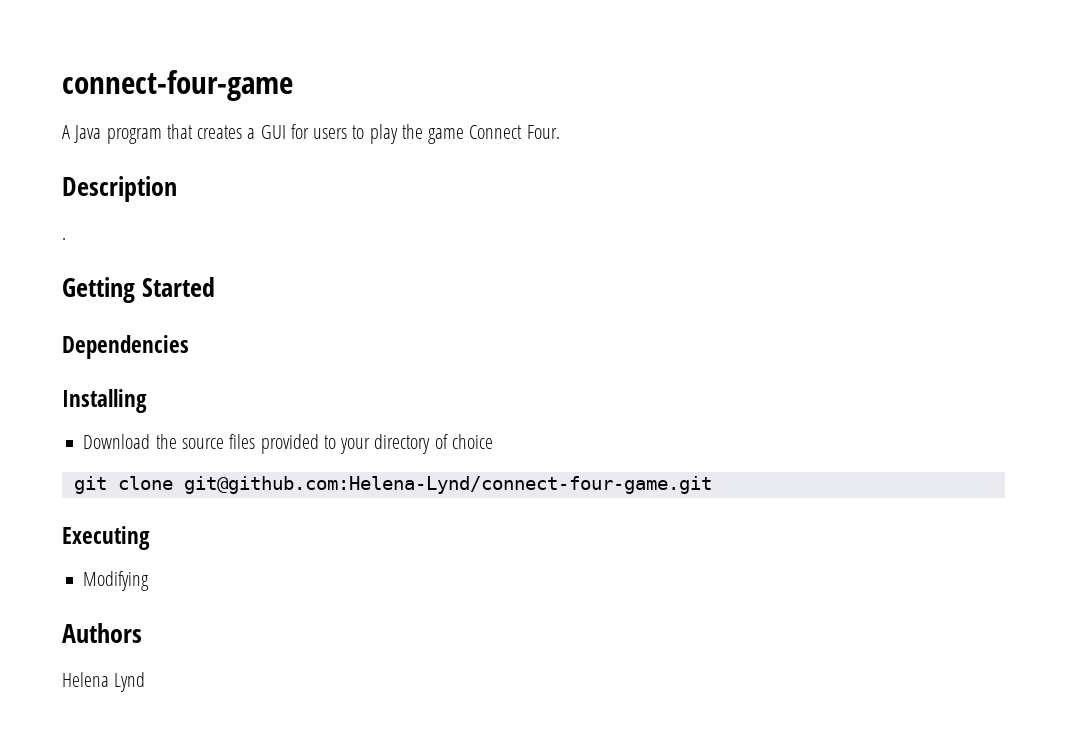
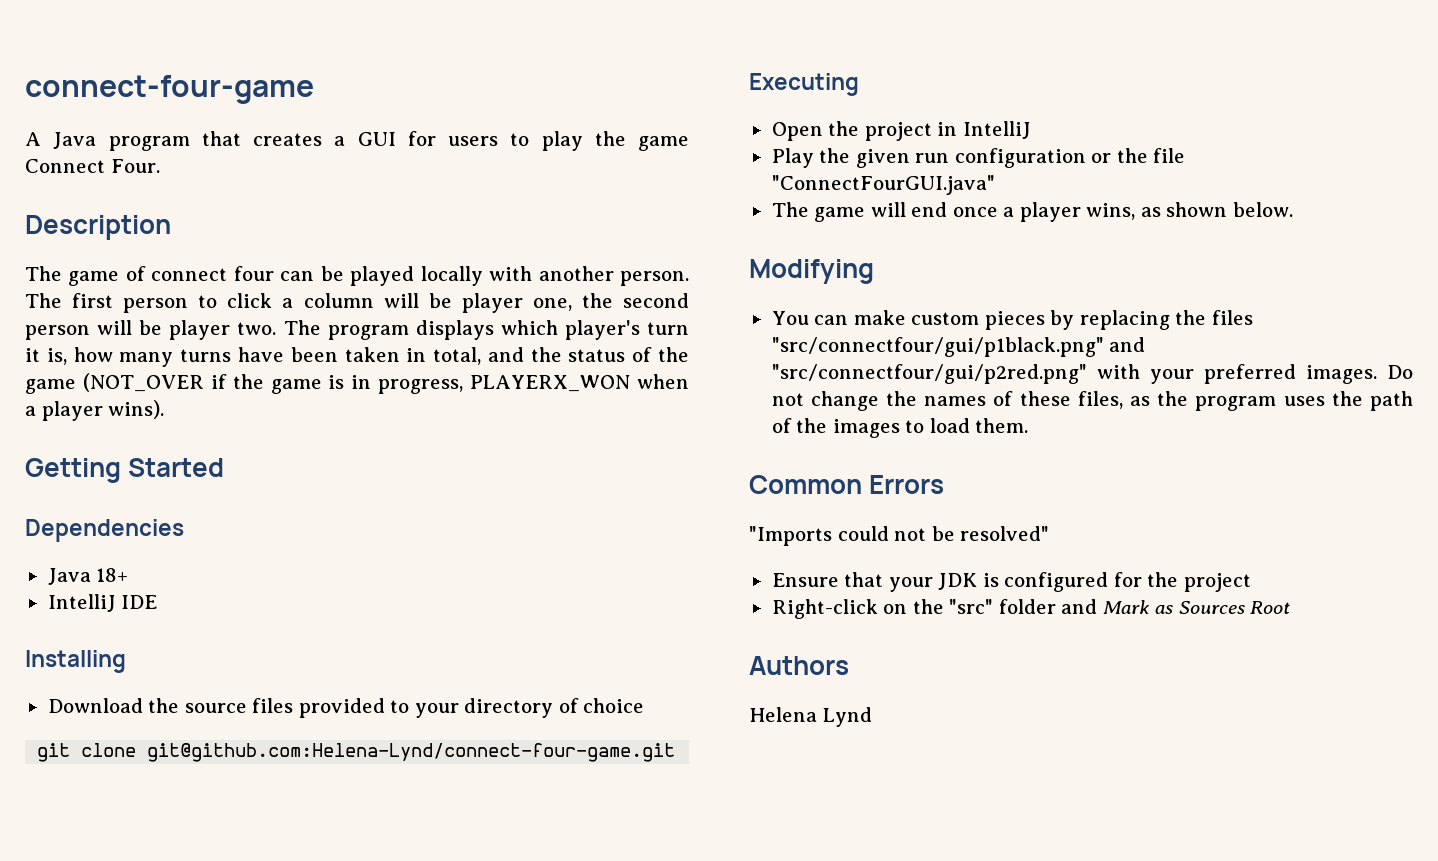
[62,237,66,240] . -> [25,266,689,286] [25,293,689,313] [25,320,690,340] [25,347,690,367] [25,373,689,394] [25,400,165,421] The game of connect four can be played locally with another person. The first person to click a column will be player one, the second person will be player two. The program displays which player's turn it is, how many turns have been taken in total, and the status of the game (NOT_OVER if the game is in progress, PLAYERX_WON when a player wins).
(189, 347) none -> [47,568,129,585] [47,594,158,612] // Java 18+ // IntelliJ IDE
[83,571,150,591] Modifying -> [771,121,1031,141] [771,148,1186,168] [771,175,995,195] [771,202,1293,222] [749,259,874,284] [771,310,1253,330] [771,337,1146,357] [771,364,1414,384] [771,391,1413,411] [771,418,1029,438] [749,475,945,494] [749,526,1050,546] [771,572,1251,592] [771,599,1291,619] Open the project in IntelliJ // Play the given run configuration or the file "ConnectFourGUI.java" // The game will end once a player wins, as shown below. // Modifying // You can make custom pieces by replacing the files "src/connectfour/gui/p1black.png" and "src/connectfour/gui/p2red.png" with your preferred images. Do not change the names of these files, as the program uses the path of the images to load them. // Common Errors // "Imports could not be resolved" // Ensure that your JDK is configured for the project // Right-click on the "src" folder and Mark as Sources Root

